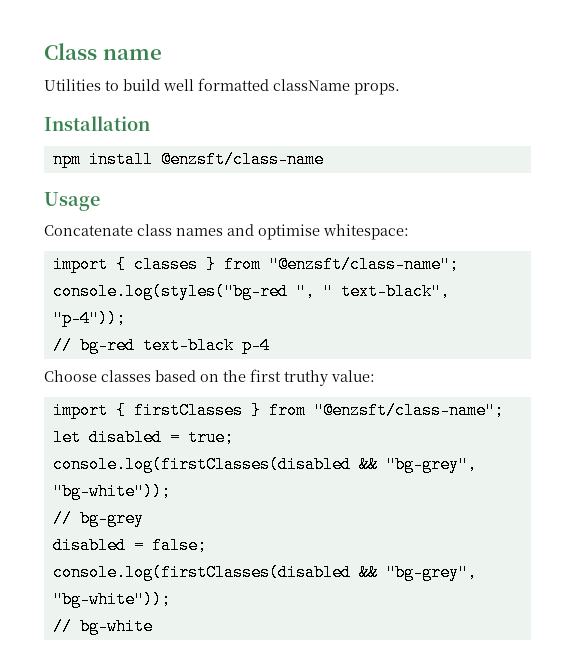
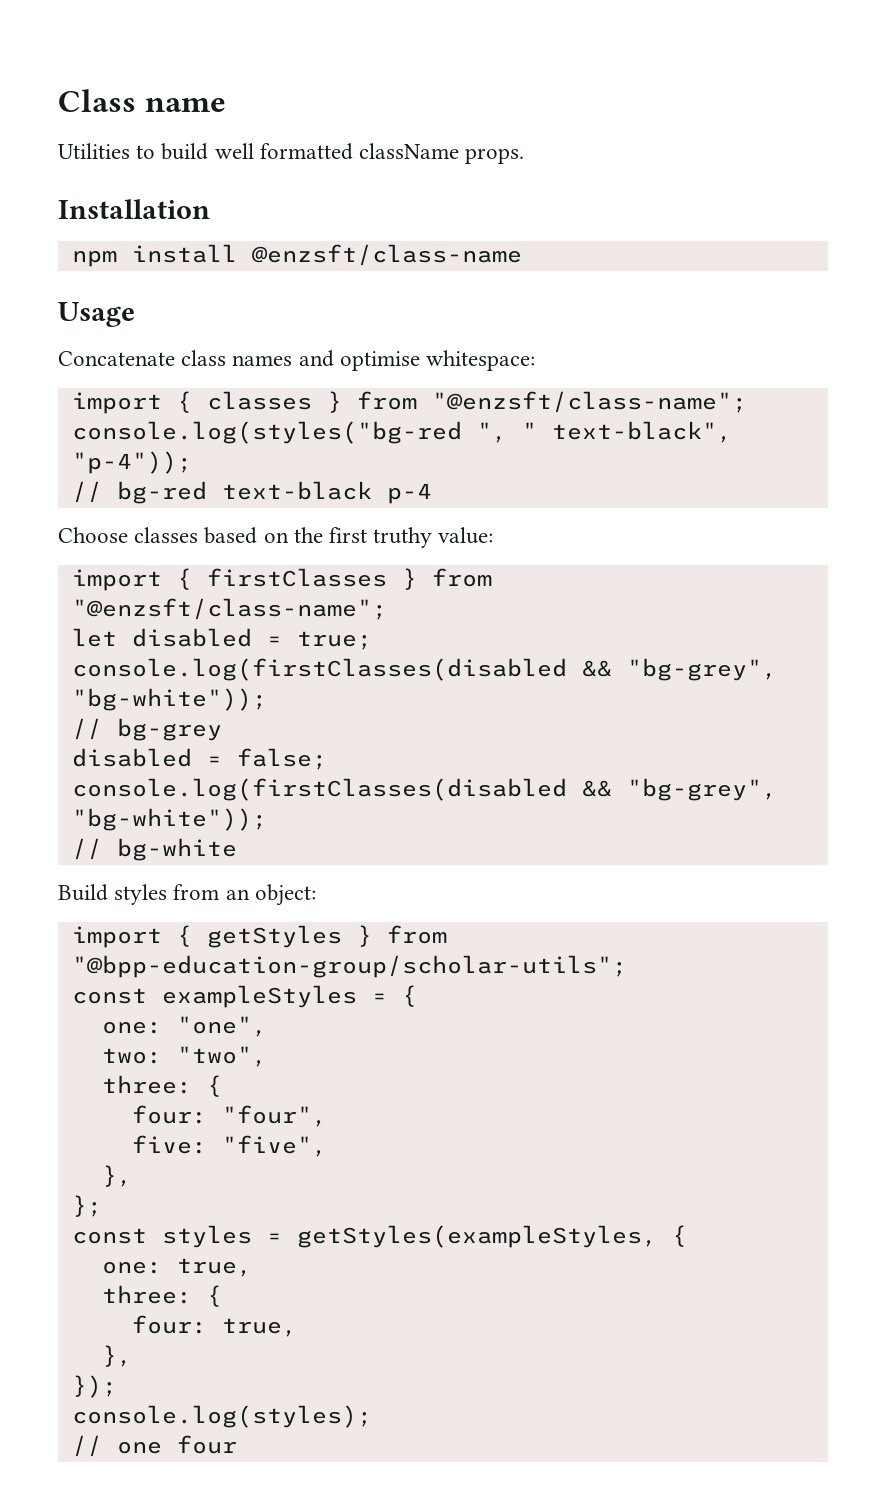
(153, 626) none -> [58,884,316,906] [71,925,447,948] [71,955,627,978] [71,985,417,1008] [101,1016,267,1037] [101,1046,267,1067] [101,1075,222,1097] [131,1105,327,1127] [131,1135,327,1157] [101,1165,132,1187] [71,1195,102,1217] [71,1225,687,1248] [101,1258,252,1277] [101,1285,222,1307] [131,1315,297,1337] [101,1345,132,1367] [71,1375,117,1398] [71,1405,372,1428] [71,1435,237,1457] // Build styles from an object: // import { getStyles } from "@bpp-education-group/scholar-utils"; // const exampleStyles = { // one: "one", // two: "two", // three: { // four: "four", // five: "five", // }, // }; // const styles = getStyles(exampleStyles, { // one: true, // three: { // four: true, // }, // }); // console.log(styles); // // one four

